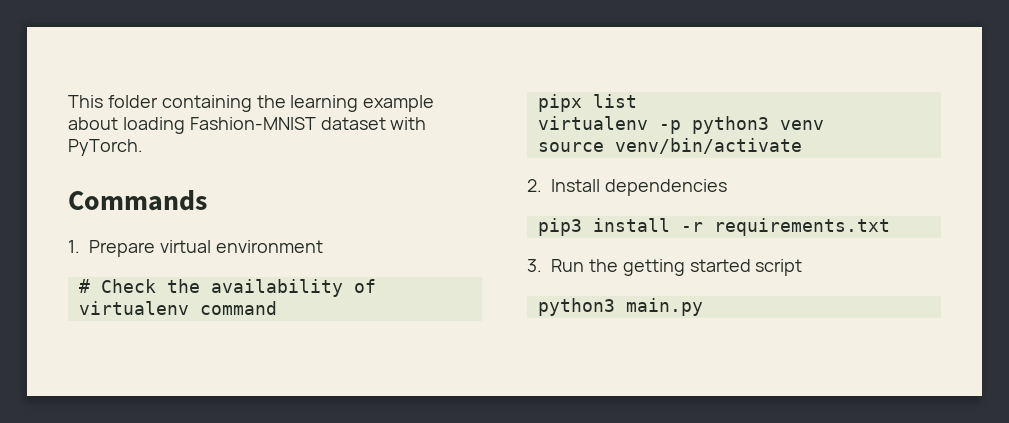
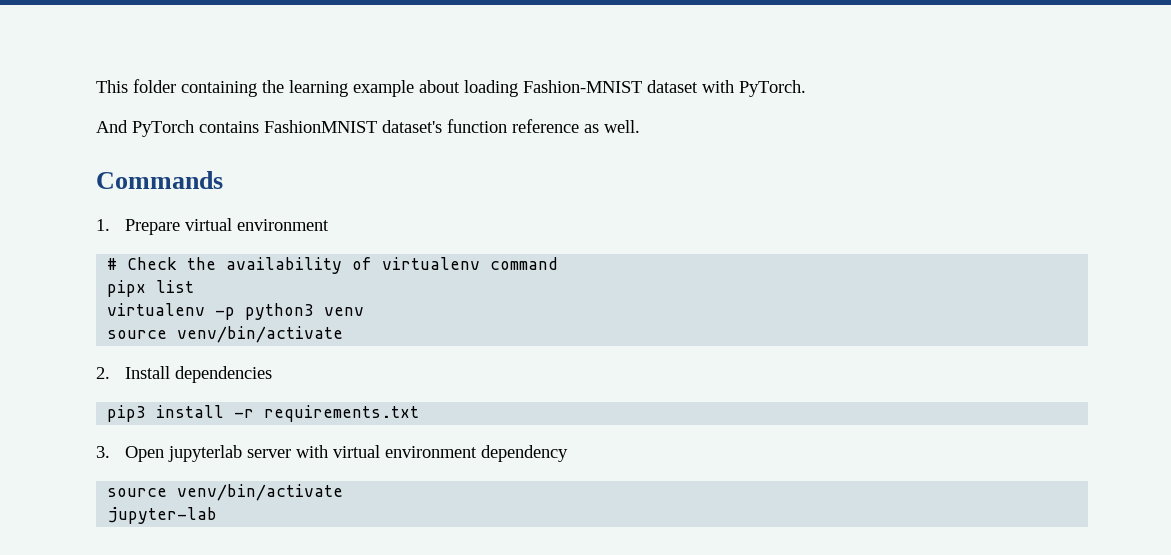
(143, 147) none -> [96,119,640,137] // And PyTorch contains FashionMNIST dataset's function reference as well.
[551,259,803,276] [537,298,703,316] Run the getting started script // python3 main.py -> [124,445,568,462] [107,484,344,501] [107,507,218,524] Open jupyterlab server with virtual environment dependency // source venv/bin/activate // jupyter-lab

